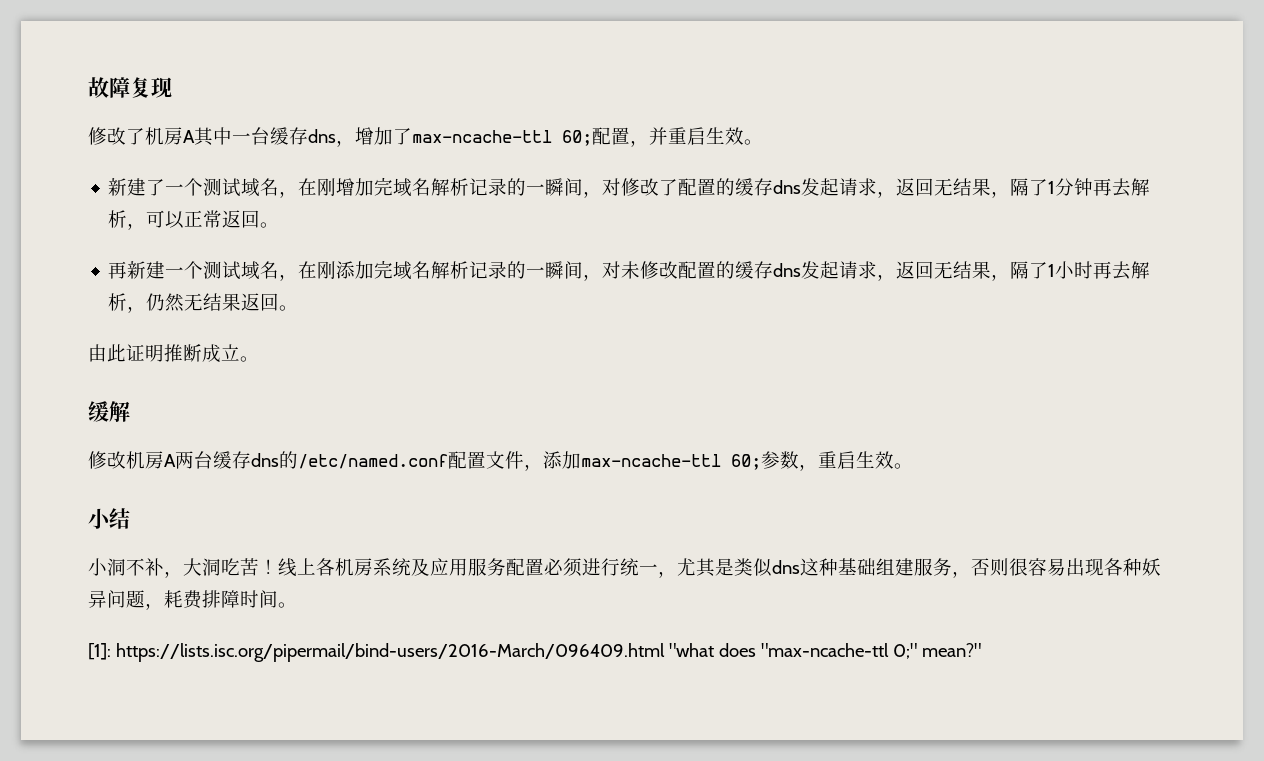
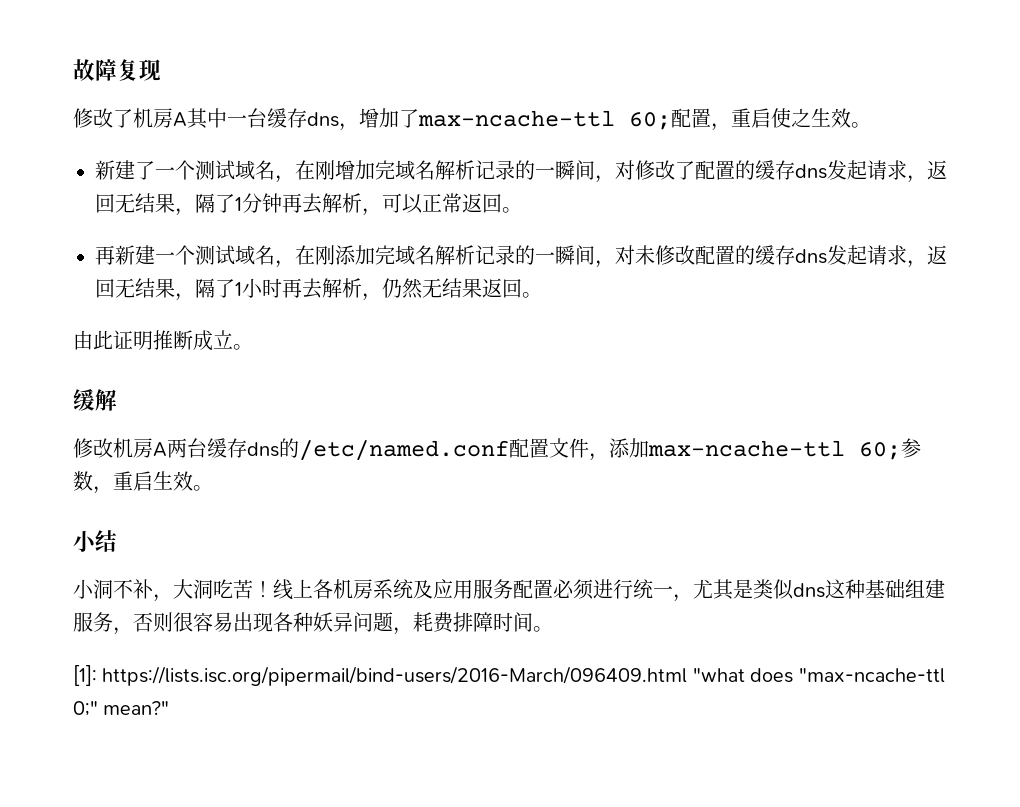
[649,127,706,145] 并重启 -> [731,108,811,128] 重启使之

